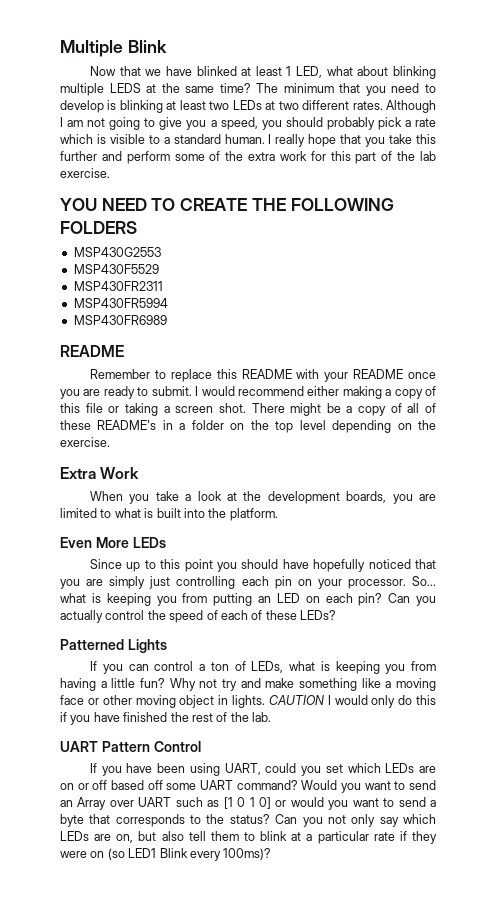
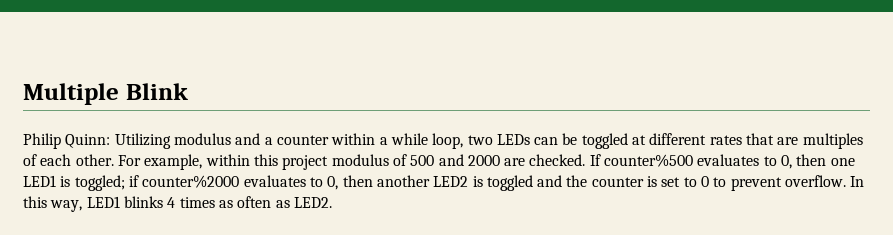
[90,66,437,79] [60,83,436,96] [60,100,436,113] [60,117,436,130] [60,134,436,147] [60,151,437,164] [60,168,110,178] [60,198,394,211] [60,221,137,234] [73,247,161,257] [73,264,159,274] [73,281,163,291] [73,298,168,308] [73,315,167,325] [60,345,124,357] [90,369,436,382] [60,386,437,399] [60,403,437,416] [60,420,436,433] [60,437,110,447] [60,467,140,479] [90,491,437,504] [60,508,278,521] [60,537,166,548] [90,559,437,572] [60,576,436,589] [60,593,436,606] [60,610,336,623] [60,639,167,653] [90,661,436,674] [60,678,437,691] [60,695,436,708] [60,712,271,725] [60,741,201,752] [90,763,436,776] [60,780,437,793] [60,797,436,810] [60,814,437,827] [60,831,438,844] [60,848,272,861] Now that we have blinked at least 1 LED, what about blinking multiple LEDS at the same time? The minimum that you need to develop is blinking at least two LEDs at two different rates. Although I am not going to give you a speed, you should probably pick a rate which is visible to a standard human. I really hope that you take this further and perform some of the extra work for this part of the lab exercise. // YOU NEED TO CREATE THE FOLLOWING FOLDERS // MSP430G2553 // MSP430F5529 // MSP430FR2311 // MSP430FR5994 // MSP430FR6989 // README // Remember to replace this README with your README once you are ready to submit. I would recommend either making a copy of this file or taking a screen shot. There might be a copy of all of these README's in a folder on the top level depending on the exercise. // Extra Work // When you take a look at the development boards, you are limited to what is built into the platform. // Even More LEDs // Since up to this point you should have hopefully noticed that you are simply just controlling each pin on your processor. So... what is keeping you from putting an LED on each pin? Can you actually control the speed of each of these LEDs? // Patterned Lights // If you can control a ton of LEDs, what is keeping you from having a little fun? Why not try and make something like a moving face or other moving object in lights. CAUTION I would only do this if you have finished the rest of the lab. // UART Pattern Control // If you have been using UART, could you set which LEDs are on or off based off some UART command? Would you want to send an Array over UART such as [1 0 1 0] or would you want to send a byte that corresponds to the status? Can you not only say which LEDs are on, but also tell them to blink at a particular rate if they were on (so LED1 Blink every 100ms)? -> [23,133,863,149] [23,154,855,170] [23,175,865,191] [23,196,332,212] Philip Quinn: Utilizing modulus and a counter within a while loop, two LEDs can be toggled at different rates that are multiples of each other. For example, within this project modulus of 500 and 2000 are checked. If counter%500 evaluates to 0, then one LED1 is toggled; if counter%2000 evaluates to 0, then another LED2 is toggled and the counter is set to 0 to prevent overflow. In this way, LED1 blinks 4 times as often as LED2.

